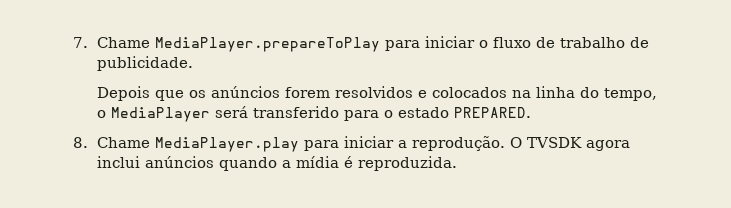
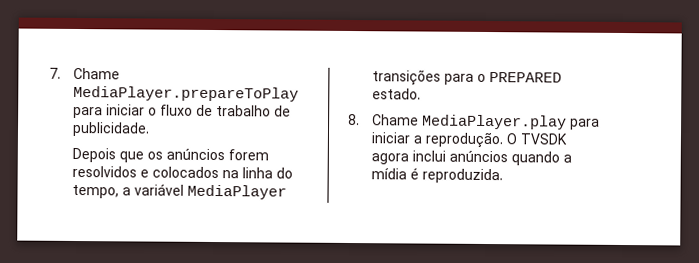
[96,106,531,122] o MediaPlayer será transferido para o estado PREPARED. -> [122,183,288,200] [372,69,563,86] [372,88,422,100] a variável MediaPlayer transições para o PREPARED estado.

